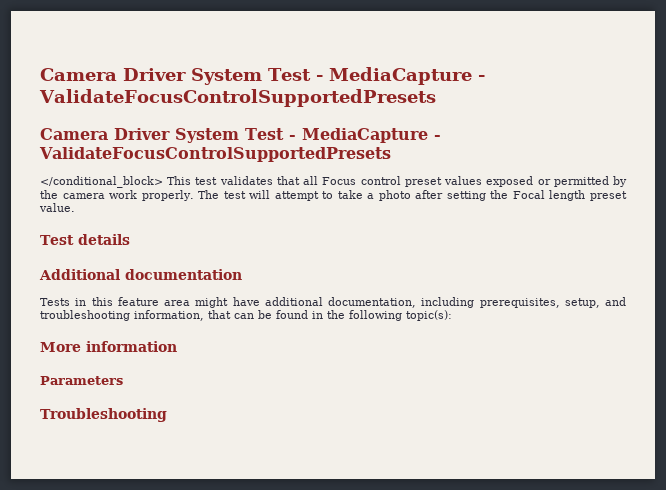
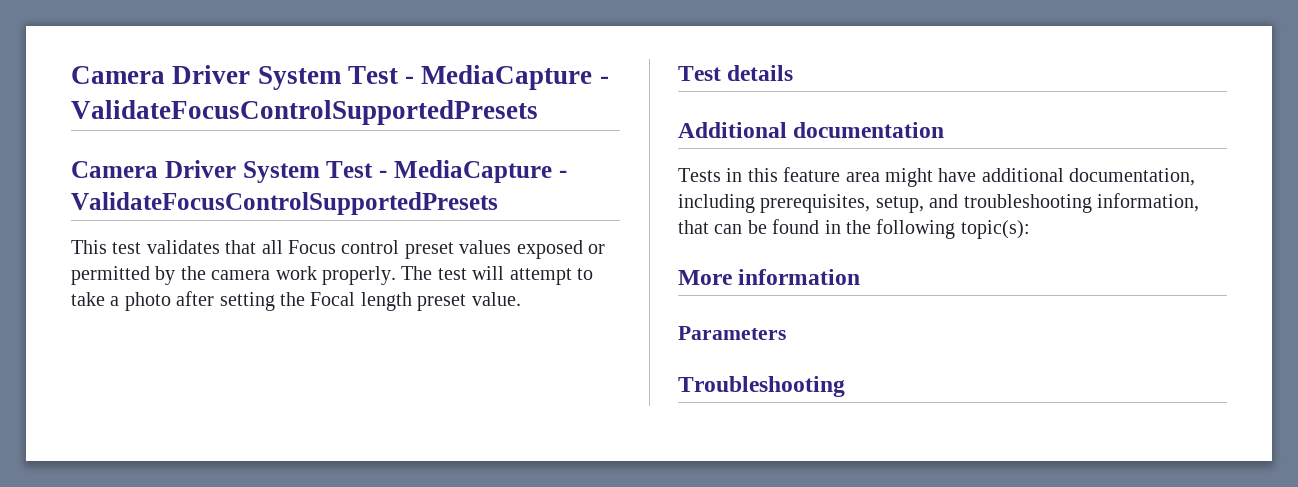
[40,176,163,188] </conditional_block> -> (498, 203) none

